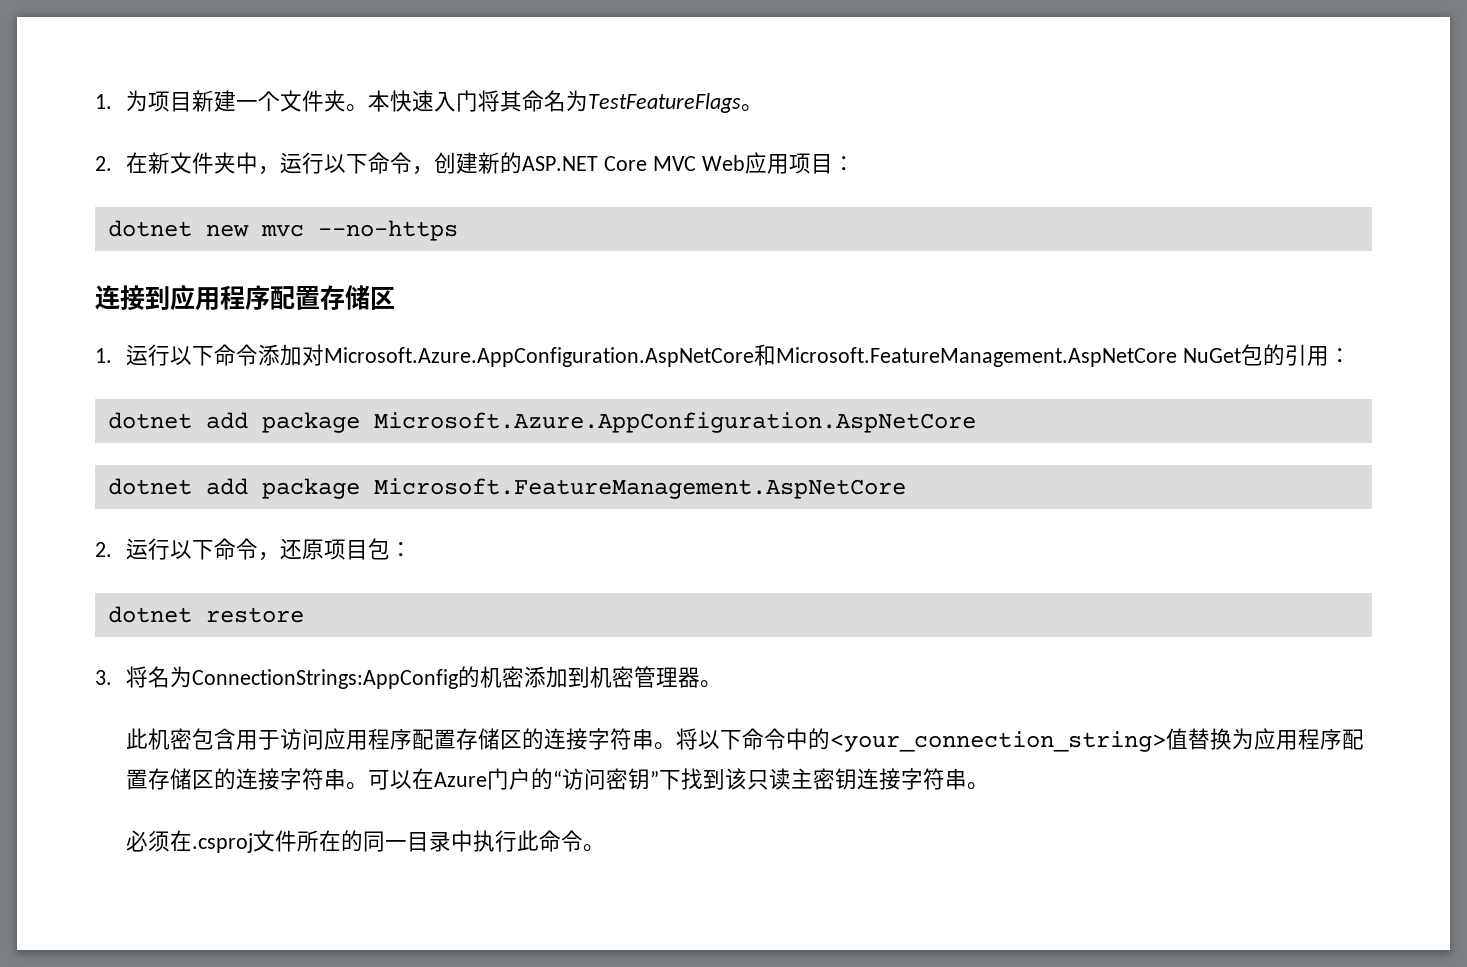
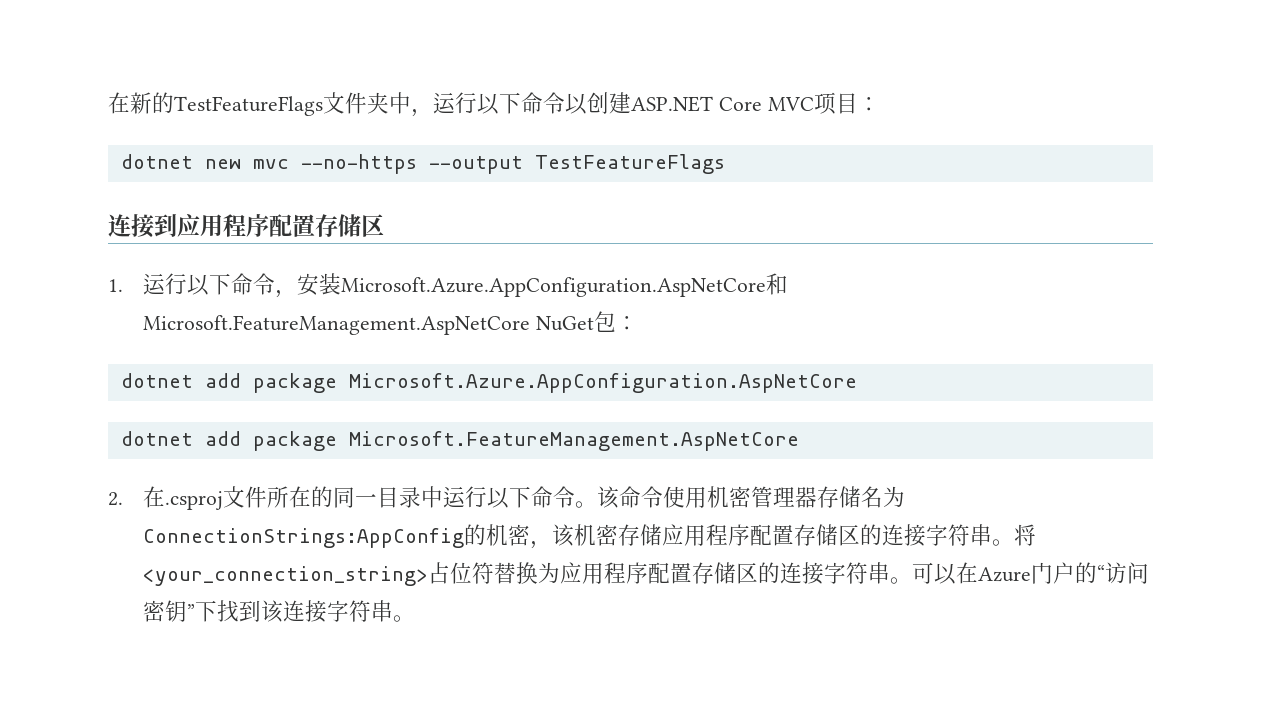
[95,90,764,113] [95,152,171,174] 1.为项目新建一个文件夹。本快速入门将其命名为TestFeatureFlags。 // 2.在新 -> [108,92,323,116] 在新的TestFeatureFlags
[412,152,523,175] ，创建新的 -> [565,92,631,115] 以创建
[701,152,789,174] Web应用 -> (814, 104) none
(458, 230) none -> [428,154,725,174] --output TestFeatureFlags
[258,344,325,366] 添加对 -> [275,273,342,298] ，安装
[1263,344,1330,366] 的引用 -> (616, 321) none
[126,538,413,561] [107,606,304,623] [95,666,723,689] [126,728,325,750] 运行以下命令，还原项目包： // dotnet restore // 3.将名为ConnectionStrings:AppConfig的机密添加到机密管理器。 // 此机密包含用于访问 -> [143,486,906,510] [143,524,663,549] 在.csproj文件所在的同一目录中运行以下命令。该命令使用机密管理器存储名为ConnectionStrings:AppConfig的机密，该机密存储
[698,728,1189,752] 以下命令中的<your_connection_string>值 -> [143,562,495,586] <your_connection_string>占位符
[747,768,990,790] [126,830,606,853] 只读主密钥连接字符串。 // 必须在.csproj文件所在的同一目录中执行此命令。 -> [283,600,416,622] 连接字符串。

